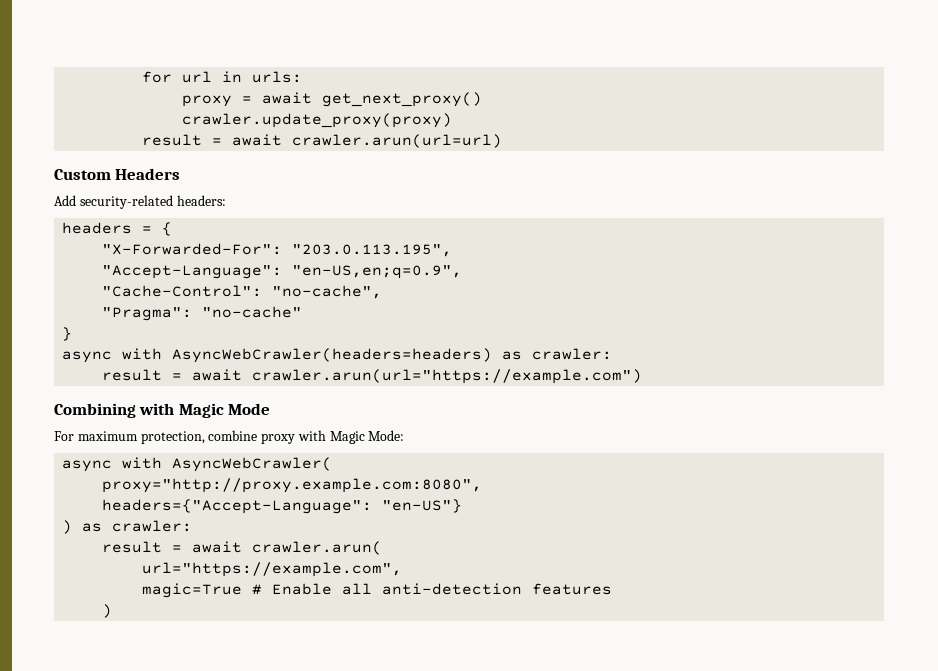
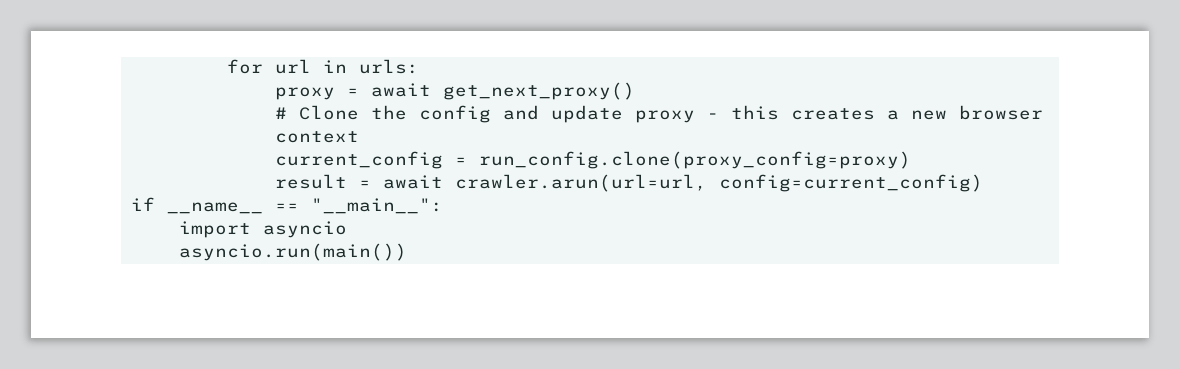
[182,113,453,128] [142,134,503,148] [54,168,181,180] [54,195,226,209] [62,222,173,236] [102,243,453,257] [102,265,463,279] [102,285,383,299] [102,306,303,321] [62,327,73,341] [62,348,613,363] [102,369,643,384] [54,403,271,418] [54,430,405,444] [62,457,333,472] [102,478,483,493] [102,499,463,514] [62,520,193,534] [102,541,383,555] [142,562,403,577] [142,583,613,598] [102,604,113,618] crawler.update_proxy(proxy) // result = await crawler.arun(url=url) // Custom Headers // Add security-related headers: // headers = { // "X-Forwarded-For": "203.0.113.195", // "Accept-Language": "en-US,en;q=0.9", // "Cache-Control": "no-cache", // "Pragma": "no-cache" // } // async with AsyncWebCrawler(headers=headers) as crawler: // result = await crawler.arun(url="https://example.com") // Combining with Magic Mode // For maximum protection, combine proxy with Magic Mode: // async with AsyncWebCrawler( // proxy="http://proxy.example.com:8080", // headers={"Accept-Language": "en-US"} // ) as crawler: // result = await crawler.arun( // url="https://example.com", // magic=True # Enable all anti-detection features // ) -> [274,105,1043,123] [274,131,359,143] [274,151,911,169] [274,174,983,192] [130,197,443,214] [178,221,347,238] [178,243,407,261] # Clone the config and update proxy - this creates a new browser context // current_config = run_config.clone(proxy_config=proxy) // result = await crawler.arun(url=url, config=current_config) // if __name__ == "__main__": // import asyncio // asyncio.run(main())

